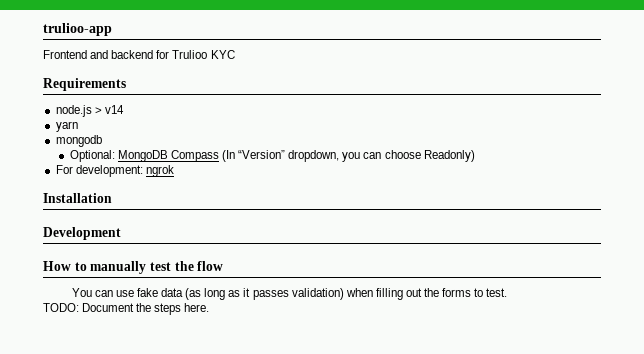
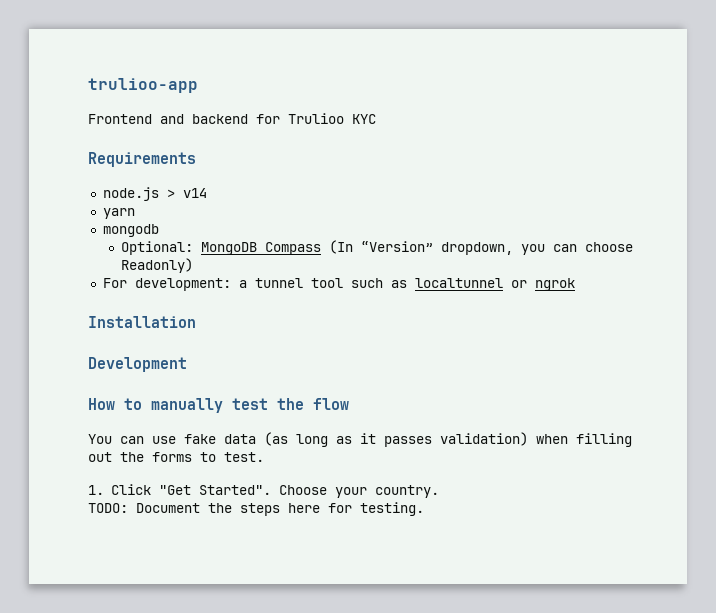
(143, 171) none -> [238,278,527,288] a tunnel tool such as localtunnel or
(508, 292) none -> [88,484,439,498] // 1. Click "Get Started". Choose your country.
[184,303,210,312] here. -> [288,502,424,516] here for testing.

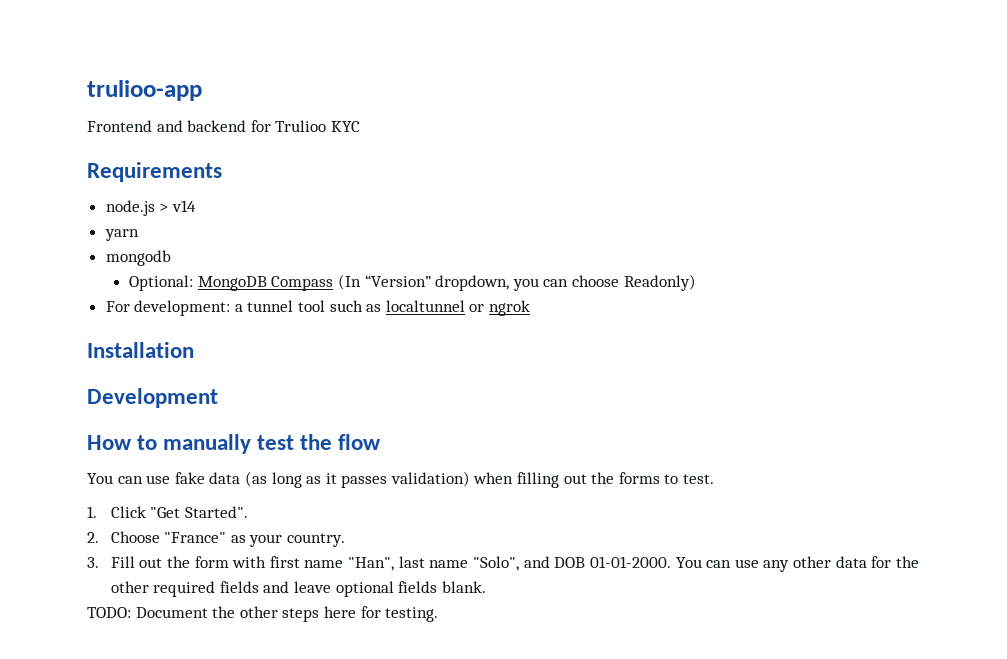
[278,485,439,498] Choose your country. -> [87,531,345,547] [87,556,920,572] [110,581,486,597] // 2. Choose "France" as your country. // 3. Fill out the form with first name "Han", last name "Solo", and DOB 01-01-2000. You can use any other data for the other required fields and leave optional fields blank.
(232, 508) none -> [239,606,278,618] other

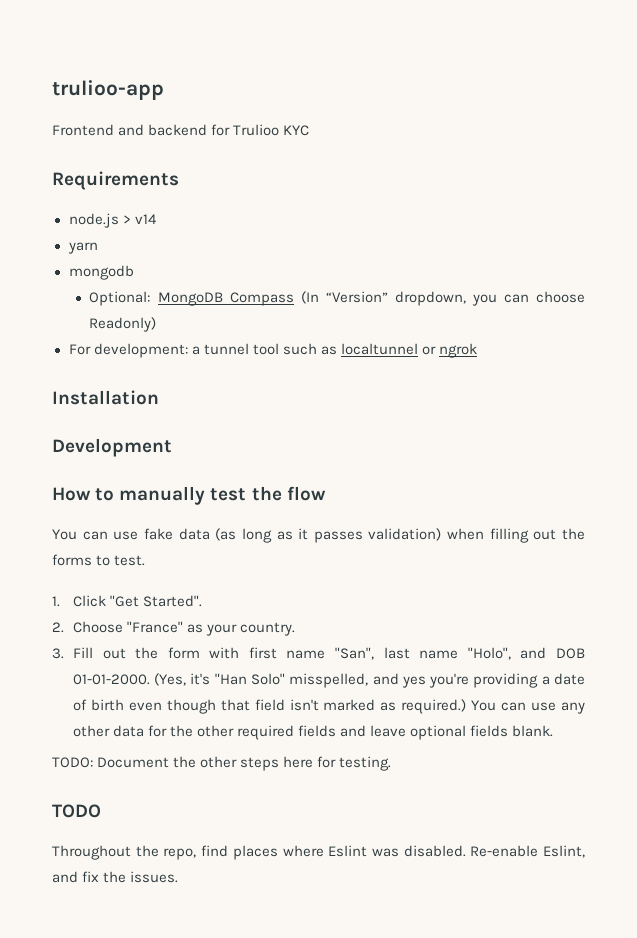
[348,557,395,571] "Han", -> [335,647,375,660] "San",
[472,556,519,571] "Solo", -> [467,647,511,660] "Holo",
(671, 562) none -> [154,673,586,688] [72,699,467,714] (Yes, it's "Han Solo" misspelled, and yes you're providing a date of birth even though that field isn't marked as required.)
(439, 614) none -> [52,804,101,818] [52,845,585,860] [52,871,179,883] // TODO // Throughout the repo, find places where Eslint was disabled. Re-enable Eslint, and fix the issues.

